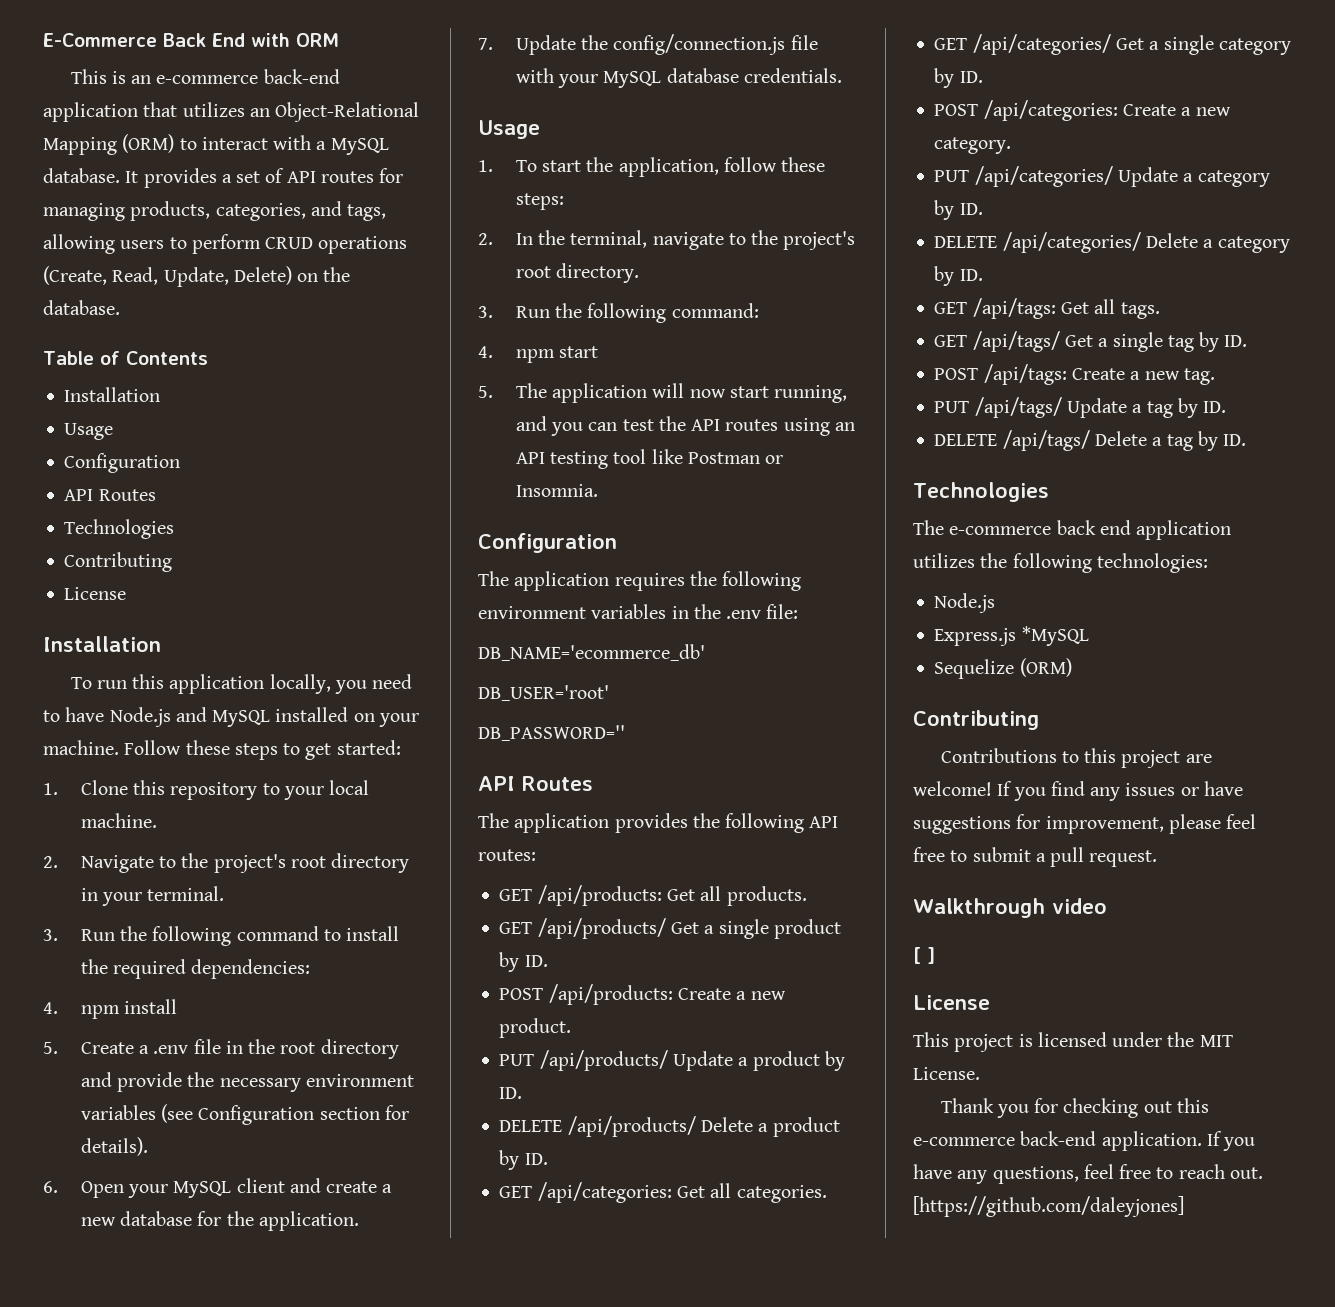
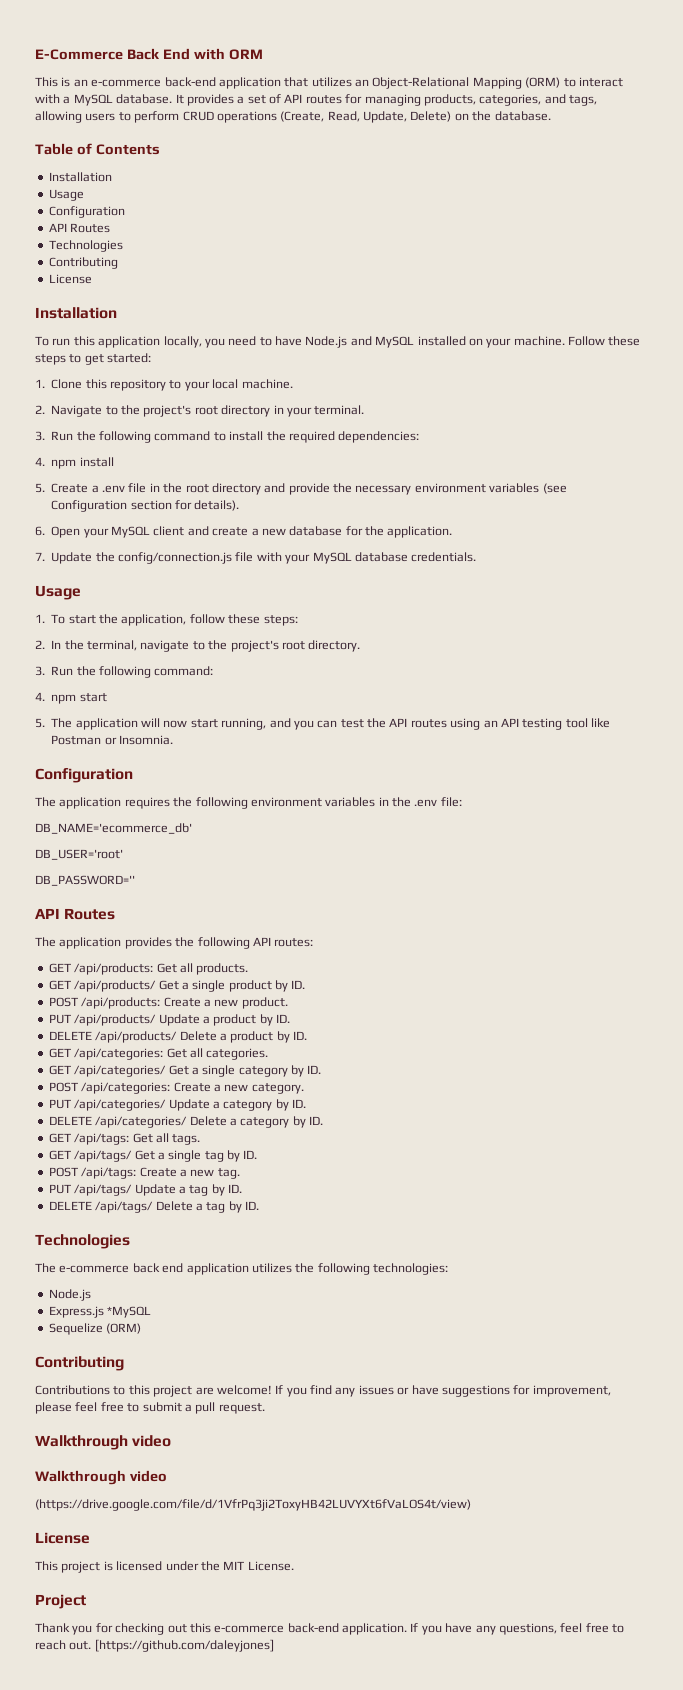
[913,947,935,964] [ ] -> [35,1470,167,1485] [35,1499,471,1511] Walkthrough video // (https://drive.google.com/file/d/1VfrPq3ji2ToxyHB42LUVYXt6fVaLOS4t/view)
(980, 1073) none -> [35,1594,86,1609] // Project

